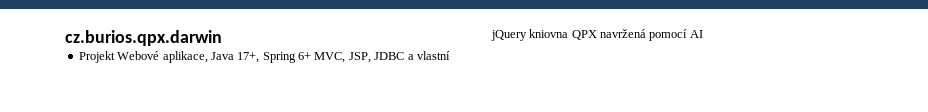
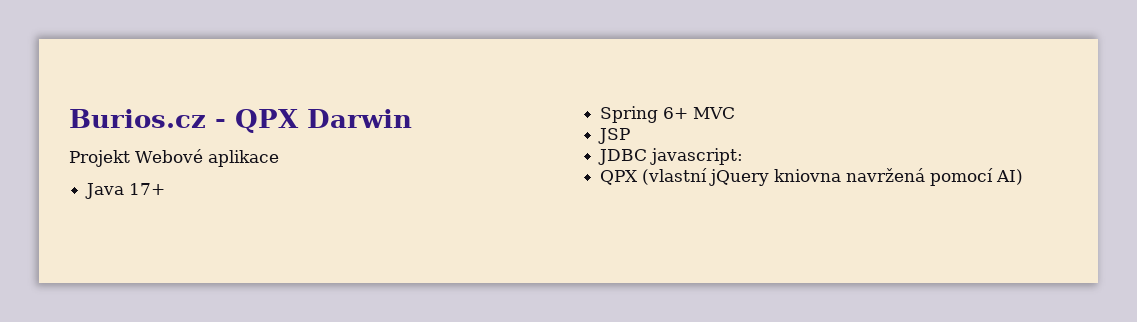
[65,30,222,46] [78,51,450,63] cz.burios.qpx.darwin // Projekt Webové aplikace, Java 17+, Spring 6+ MVC, JSP, JDBC a vlastní -> [69,109,412,133] [69,149,279,167] [85,183,166,199] [600,106,736,123] [598,128,631,144] [598,148,744,165] [600,168,708,185] Burios.cz - QPX Darwin // Projekt Webové aplikace // Java 17+ // Spring 6+ MVC // JSP // JDBC javascript: // QPX (vlastní
[571,30,597,40] QPX -> (842, 175) none
[689,30,703,38] AI -> [996,169,1024,185] AI)

